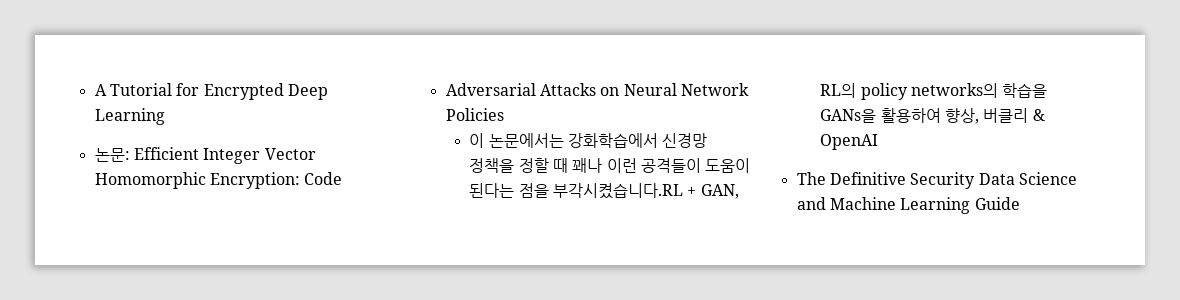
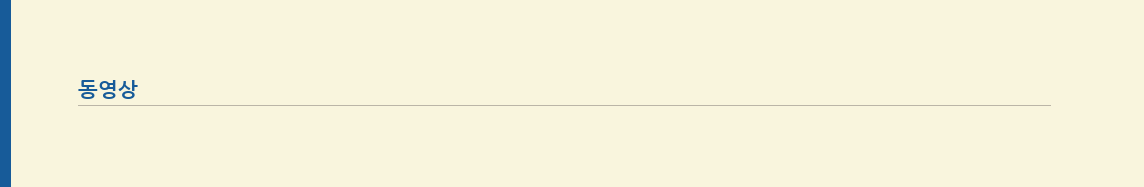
[94,83,328,100] [94,108,165,125] [94,147,316,164] [94,172,343,189] [445,83,749,96] [445,108,504,121] [469,133,708,148] [469,158,751,173] [469,183,739,199] [820,83,1048,100] [820,108,1045,124] [820,134,879,150] [796,172,1077,189] [796,197,1020,214] A Tutorial for Encrypted Deep Learning // 논문: Efficient Integer Vector Homomorphic Encryption: Code // Adversarial Attacks on Neural Network Policies // 이 논문에서는 강화학습에서 신경망 정책을 정할 때 꽤나 이런 공격들이 도움이 된다는 점을 부각시켰습니다.RL + GAN, RL의 policy networks의 학습을 GANs을 활용하여 향상, 버클리 & OpenAI // The Definitive Security Data Science and Machine Learning Guide -> [78,80,138,99] 동영상

